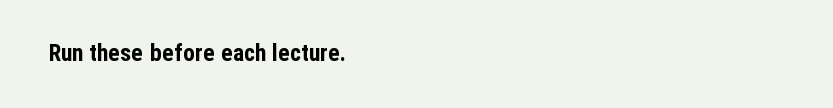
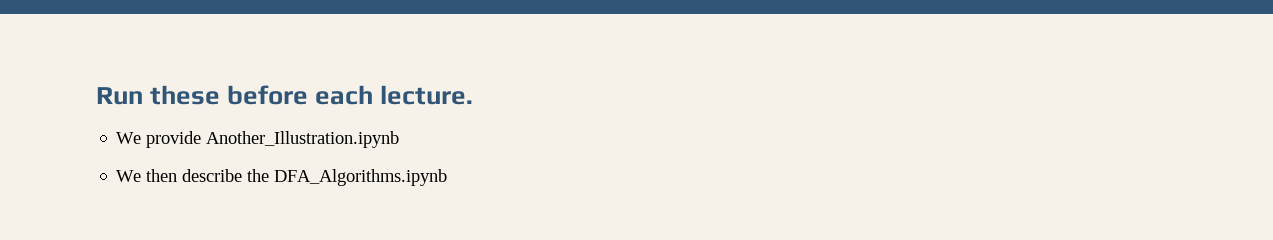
(347, 52) none -> [116,131,400,148] [116,169,448,186] // We provide Another_Illustration.ipynb // We then describe the DFA_Algorithms.ipynb

